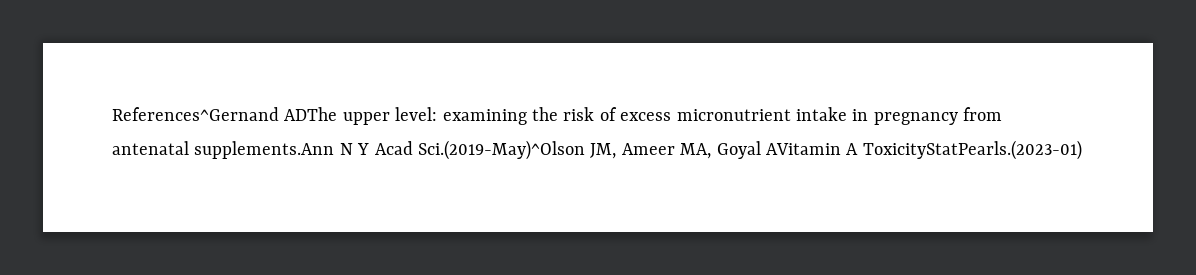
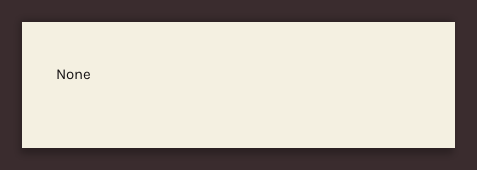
[112,107,1003,125] [112,140,1082,160] References^Gernand ADThe upper level: examining the risk of excess micronutrient intake in pregnancy from antenatal supplements.Ann N Y Acad Sci.(2019-May)^Olson JM, Ameer MA, Goyal AVitamin A ToxicityStatPearls.(2023-01) -> [56,69,91,80] None

